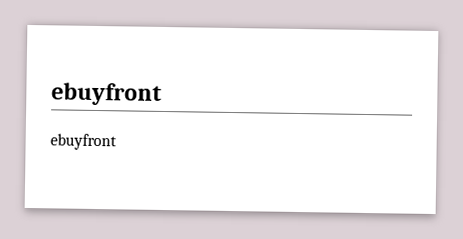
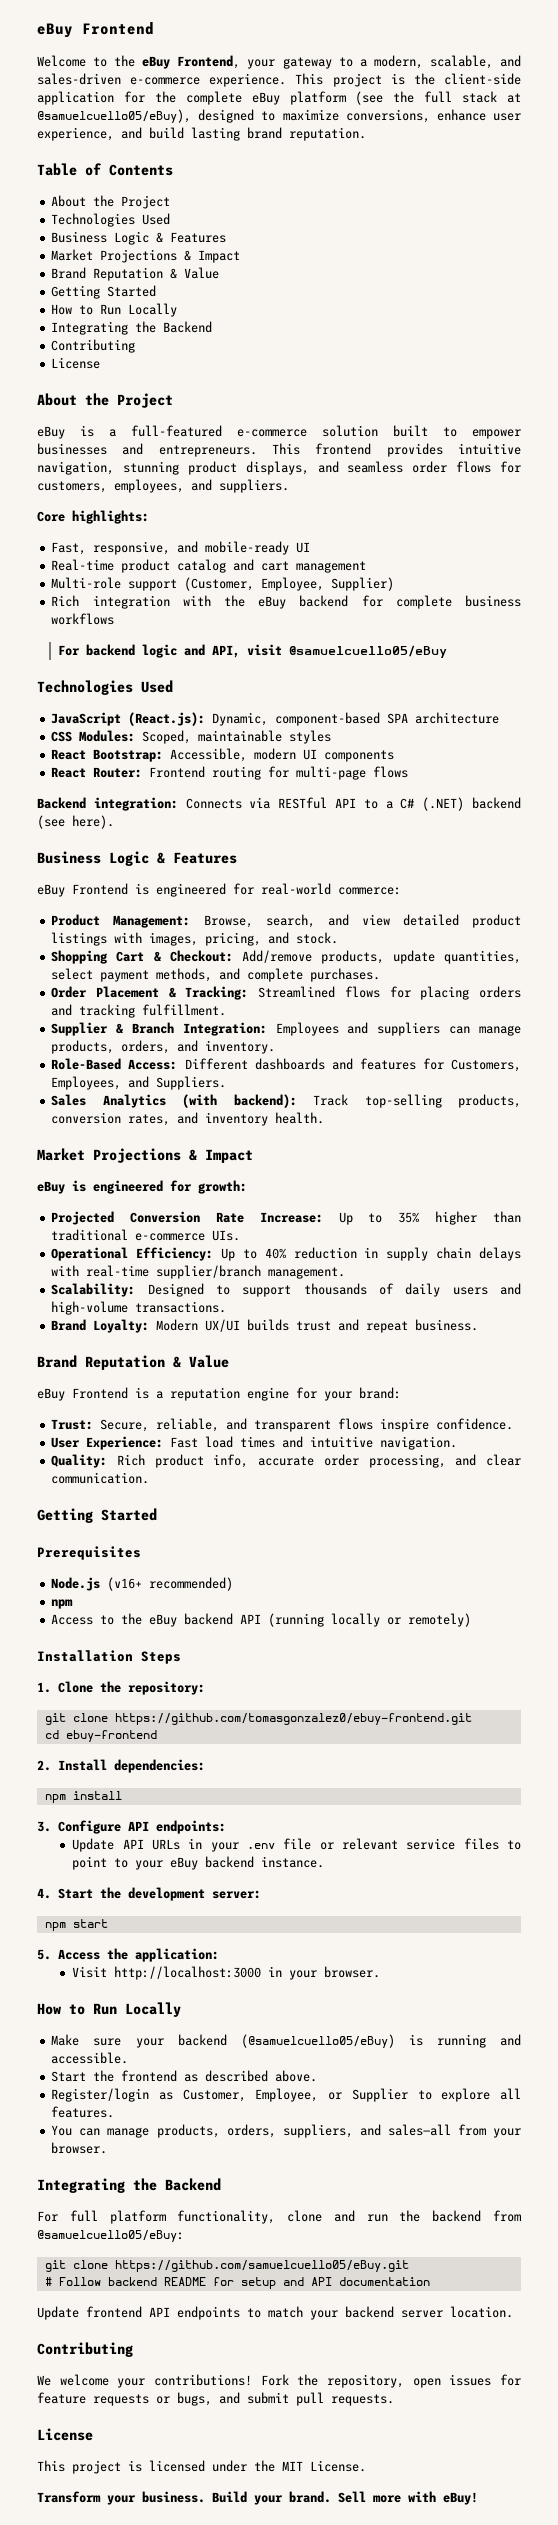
[51,82,162,106] [50,133,117,151] ebuyfront // ebuyfront -> [37,22,154,38] [37,55,521,69] [37,73,522,87] [37,91,521,105] [37,109,521,123] [37,127,366,141] [37,163,173,176] [51,195,171,209] [51,213,171,227] [51,231,227,245] [51,249,241,263] [51,267,220,281] [51,285,157,299] [51,303,178,317] [51,321,213,335] [51,339,136,353] [51,357,101,369] [37,393,173,408] [37,425,521,439] [37,443,521,457] [37,461,521,475] [37,479,289,493] [37,510,149,524] [51,541,311,555] [51,559,367,573] [51,577,395,591] [51,595,521,609] [51,613,115,625] [57,644,447,658] [37,680,173,695] [51,712,500,726] [51,730,332,744] [51,748,395,762] [51,766,409,780] [37,797,522,811] [37,815,114,829] [37,851,237,866] [37,883,401,897] [51,914,521,928] [51,932,339,946] [51,950,521,964] [51,968,381,982] [51,986,521,1000] [51,1004,227,1018] [51,1022,521,1036] [51,1040,276,1054] [51,1058,521,1072] [51,1076,227,1090] [51,1094,521,1108] [51,1112,325,1126] [37,1148,253,1163] [37,1180,247,1194] [51,1211,521,1225] [51,1229,241,1241] [51,1247,521,1261] [51,1265,346,1279] [51,1283,521,1297] [51,1301,227,1315] [51,1319,479,1333] [37,1355,229,1370] [37,1387,401,1401] [51,1418,514,1432] [51,1436,458,1450] [51,1454,521,1468] [51,1472,150,1484] [37,1508,157,1523] [37,1546,141,1560] [51,1577,234,1591] [51,1599,74,1609] [51,1613,472,1627] [37,1650,181,1664] [37,1681,205,1695] [44,1713,472,1725] [44,1730,157,1742] [37,1759,205,1773] [44,1791,122,1803] [37,1820,226,1834] [72,1838,521,1852] [72,1856,325,1870] [37,1887,261,1901] [44,1919,108,1931] [37,1948,219,1962] [72,1966,381,1980] [37,2002,181,2017] [51,2034,521,2048] [51,2052,129,2064] [51,2070,318,2082] [51,2088,521,2102] [51,2106,115,2118] [51,2124,521,2138] [51,2142,108,2154] [37,2178,221,2193] [37,2210,521,2224] [37,2230,184,2242] [44,2260,409,2272] [44,2277,430,2289] [37,2306,513,2320] [37,2342,133,2357] [37,2374,521,2388] [37,2392,394,2406] [37,2428,93,2441] [37,2460,366,2474] [37,2491,478,2505] eBuy Frontend // Welcome to the eBuy Frontend, your gateway to a modern, scalable, and sales-driven e-commerce experience. This project is the client-side application for the complete eBuy platform (see the full stack at @samuelcuello05/eBuy), designed to maximize conversions, enhance user experience, and build lasting brand reputation. // Table of Contents // About the Project // Technologies Used // Business Logic & Features // Market Projections & Impact // Brand Reputation & Value // Getting Started // How to Run Locally // Integrating the Backend // Contributing // License // About the Project // eBuy is a full-featured e-commerce solution built to empower businesses and entrepreneurs. This frontend provides intuitive navigation, stunning product displays, and seamless order flows for customers, employees, and suppliers. // Core highlights: // Fast, responsive, and mobile-ready UI // Real-time product catalog and cart management // Multi-role support (Customer, Employee, Supplier) // Rich integration with the eBuy backend for complete business workflows // For backend logic and API, visit @samuelcuello05/eBuy // Technologies Used // JavaScript (React.js): Dynamic, component-based SPA architecture // CSS Modules: Scoped, maintainable styles // React Bootstrap: Accessible, modern UI components // React Router: Frontend routing for multi-page flows // Backend integration: Connects via RESTful API to a C# (.NET) backend (see here). // Business Logic & Features // eBuy Frontend is engineered for real-world commerce: // Product Management: Browse, search, and view detailed product listings with images, pricing, and stock. // Shopping Cart & Checkout: Add/remove products, update quantities, select payment methods, and complete purchases. // Order Placement & Tracking: Streamlined flows for placing orders and tracking fulfillment. // Supplier & Branch Integration: Employees and suppliers can manage products, orders, and inventory. // Role-Based Access: Different dashboards and features for Customers, Employees, and Suppliers. // Sales Analytics (with backend): Track top-selling products, conversion rates, and inventory health. // Market Projections & Impact // eBuy is engineered for growth: // Projected Conversion Rate Increase: Up to 35% higher than traditional e-commerce UIs. // Operational Efficiency: Up to 40% reduction in supply chain delays with real-time supplier/branch management. // Scalability: Designed to support thousands of daily users and high-volume transactions. // Brand Loyalty: Modern UX/UI builds trust and repeat business. // Brand Reputation & Value // eBuy Frontend is a reputation engine for your brand: // Trust: Secure, reliable, and transparent flows inspire confidence. // User Experience: Fast load times and intuitive navigation. // Quality: Rich product info, accurate order processing, and clear communication. // Getting Started // Prerequisites // Node.js (v16+ recommended) // npm // Access to the eBuy backend API (running locally or remotely) // Installation Steps // 1. Clone the repository: // git clone https://github.com/tomasgonzalez0/ebuy-frontend.git // cd ebuy-frontend // 2. Install dependencies: // npm install // 3. Configure API endpoints: // Update API URLs in your .env file or relevant service files to point to your eBuy backend instance. // 4. Start the development server: // npm start // 5. Access the application: // Visit http://localhost:3000 in your browser. // How to Run Locally // Make sure your backend (@samuelcuello05/eBuy) is running and accessible. // Start the frontend as described above. // Register/login as Customer, Employee, or Supplier to explore all features. // You can manage products, orders, suppliers, and sales—all from your browser. // Integrating the Backend // For full platform functionality, clone and run the backend from @samuelcuello05/eBuy: // git clone https://github.com/samuelcuello05/eBuy.git // # Follow backend README for setup and API documentation // Update frontend API endpoints to match your backend server location. // Contributing // We welcome your contributions! Fork the repository, open issues for feature requests or bugs, and submit pull requests. // License // This project is licensed under the MIT License. // Transform your business. Build your brand. Sell more with eBuy!

